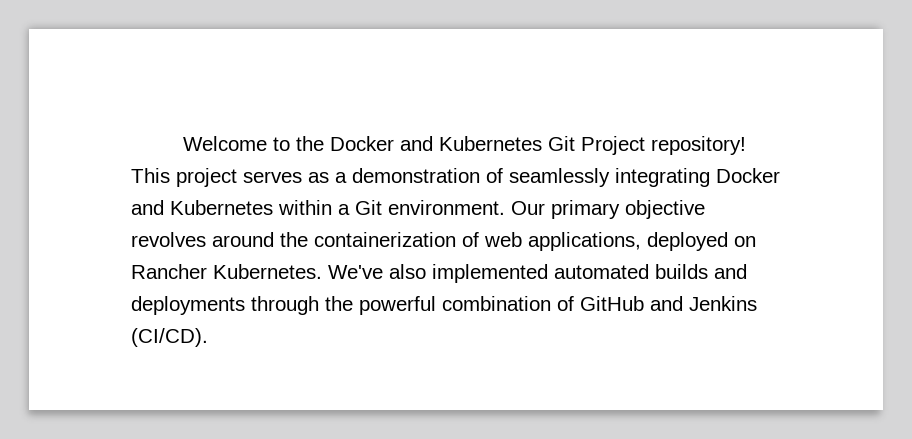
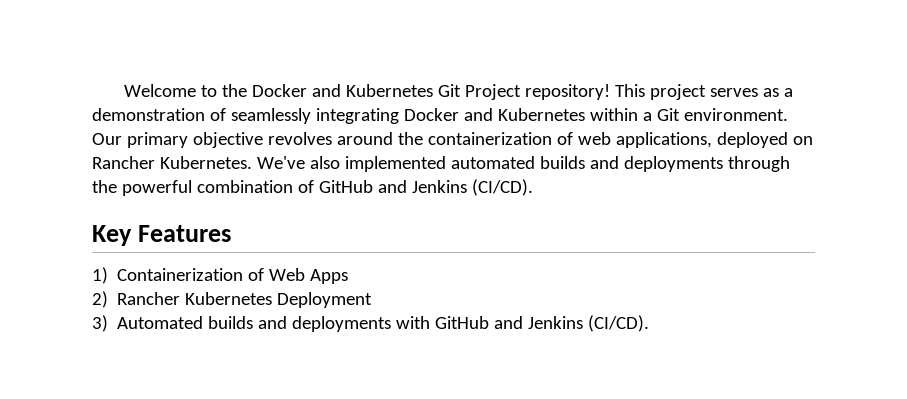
(208, 337) none -> [92,225,232,246] [92,267,349,284] [92,291,373,308] [92,315,650,332] // Key Features // 1) Containerization of Web Apps // 2) Rancher Kubernetes Deployment // 3) Automated builds and deployments with GitHub and Jenkins (CI/CD).

